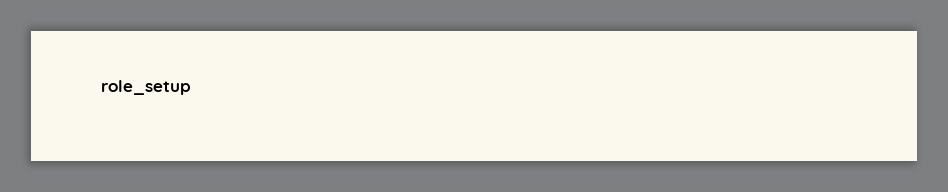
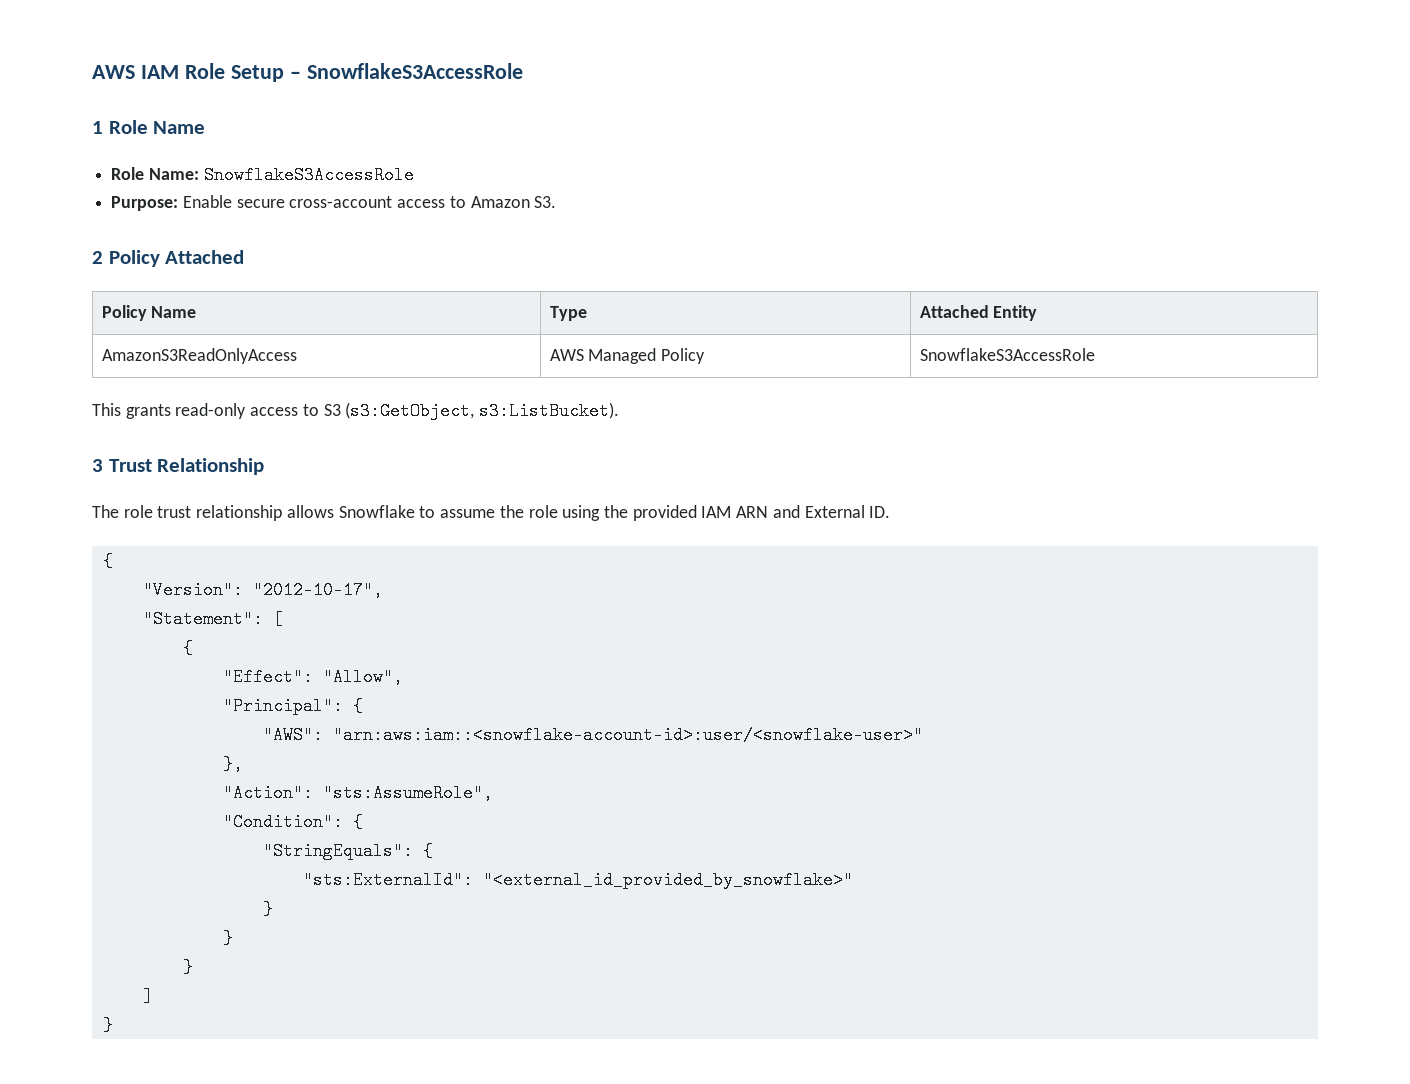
[101,80,191,95] role_setup -> [92,63,523,82] [92,120,206,134] [111,166,414,184] [111,195,557,211] [92,250,245,267] [101,305,197,321] [549,306,587,321] [919,305,1038,321] [101,348,297,364] [549,348,705,364] [919,348,1095,361] [92,402,620,420] [92,458,265,475] [92,505,891,521] [102,552,113,570] [142,581,383,599] [142,610,283,628] [182,639,193,657] [222,668,403,686] [222,697,363,715] [262,726,923,744] [222,755,243,773] [222,784,493,802] [222,813,363,831] [262,842,433,860] [302,871,853,889] [262,900,273,918] [222,929,233,947] [182,958,193,976] [142,987,153,1005] [102,1016,113,1034] AWS IAM Role Setup – SnowflakeS3AccessRole // 1 Role Name // Role Name: SnowflakeS3AccessRole // Purpose: Enable secure cross-account access to Amazon S3. // 2 Policy Attached // Policy Name | Type | Attached Entity // AmazonS3ReadOnlyAccess | AWS Managed Policy | SnowflakeS3AccessRole // This grants read-only access to S3 (s3:GetObject, s3:ListBucket). // 3 Trust Relationship // The role trust relationship allows Snowflake to assume the role using the provided IAM ARN and External ID. // { // "Version": "2012-10-17", // "Statement": [ // { // "Effect": "Allow", // "Principal": { // "AWS": "arn:aws:iam::<snowflake-account-id>:user/<snowflake-user>" // }, // "Action": "sts:AssumeRole", // "Condition": { // "StringEquals": { // "sts:ExternalId": "<external_id_provided_by_snowflake>" // } // } // } // ] // }

